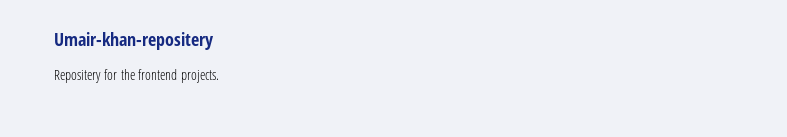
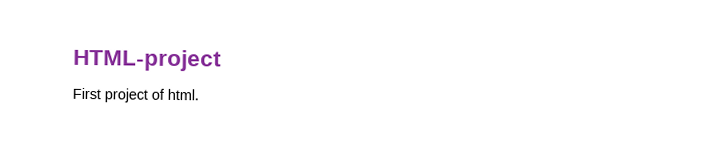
[54,32,214,50] [54,69,220,83] Umair-khan-repositery // Repositery for the frontend projects. -> [73,48,222,72] [72,87,199,103] HTML-project // First project of html.

